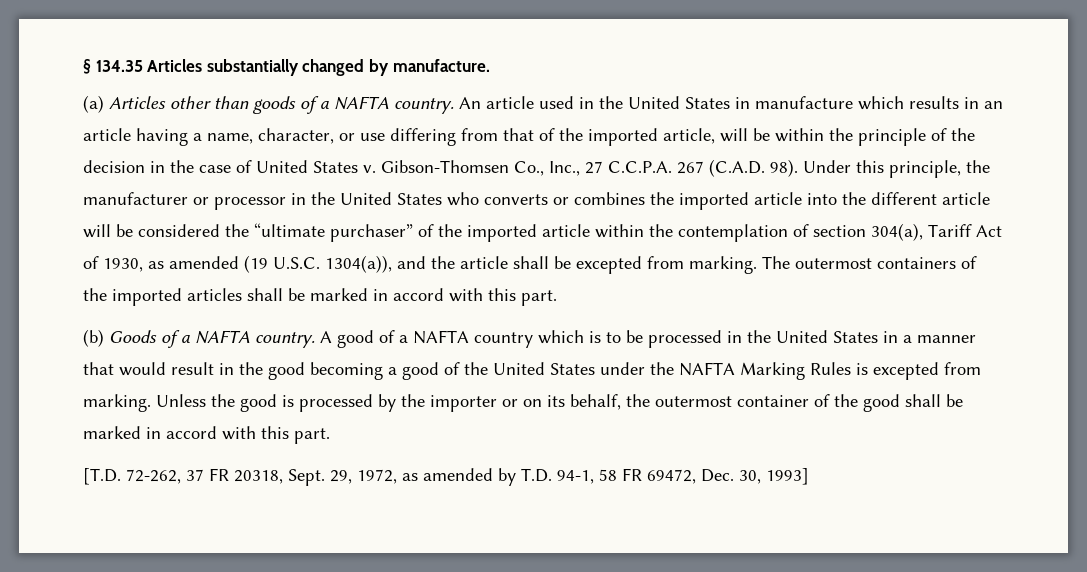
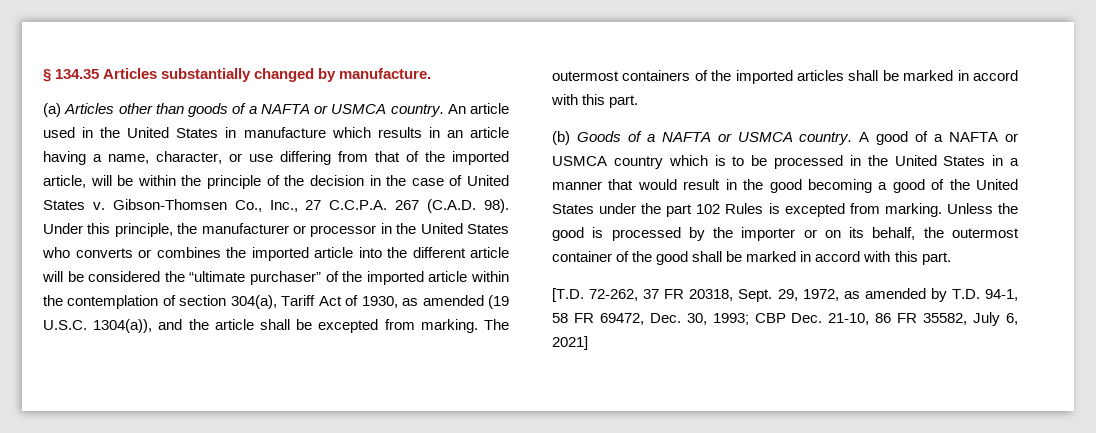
(389, 103) none -> [314,104,387,114] or USMCA
(250, 337) none -> [717,132,793,142] or USMCA
(469, 337) none -> [1004,133,1018,142] [552,156,607,166] or USMCA
[679,362,805,380] NAFTA Marking -> [666,204,721,217] part 102
[766,468,809,485] 1993] -> [712,312,1018,326] [552,336,588,350] 1993; CBP Dec. 21-10, 86 FR 35582, July 6, 2021]

